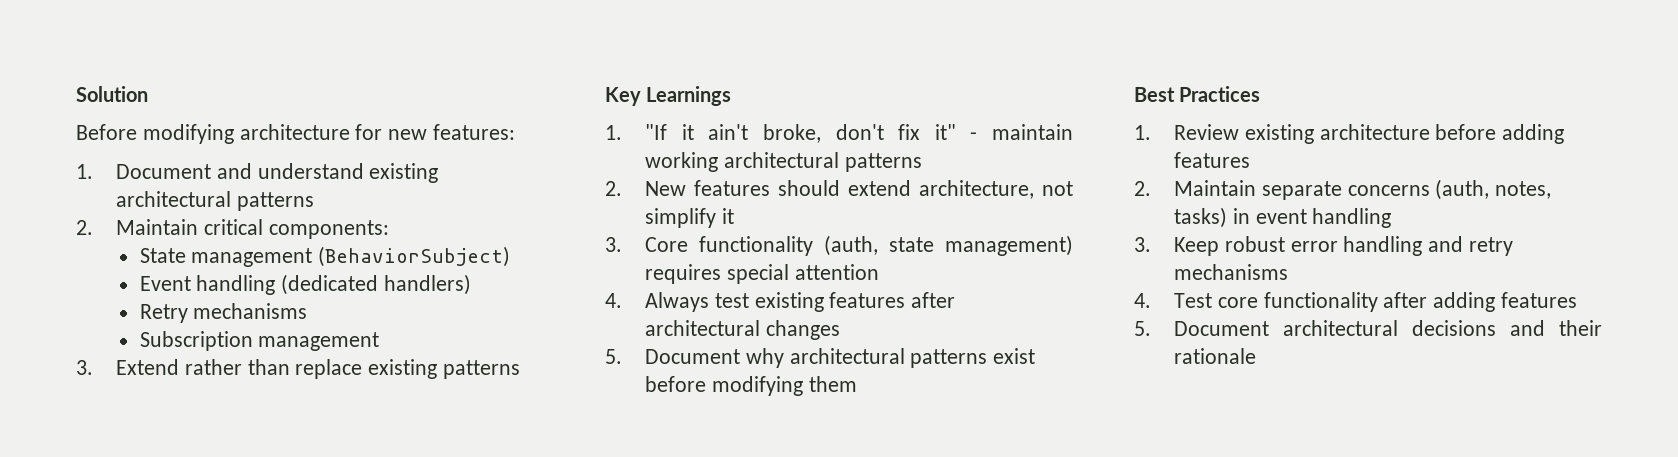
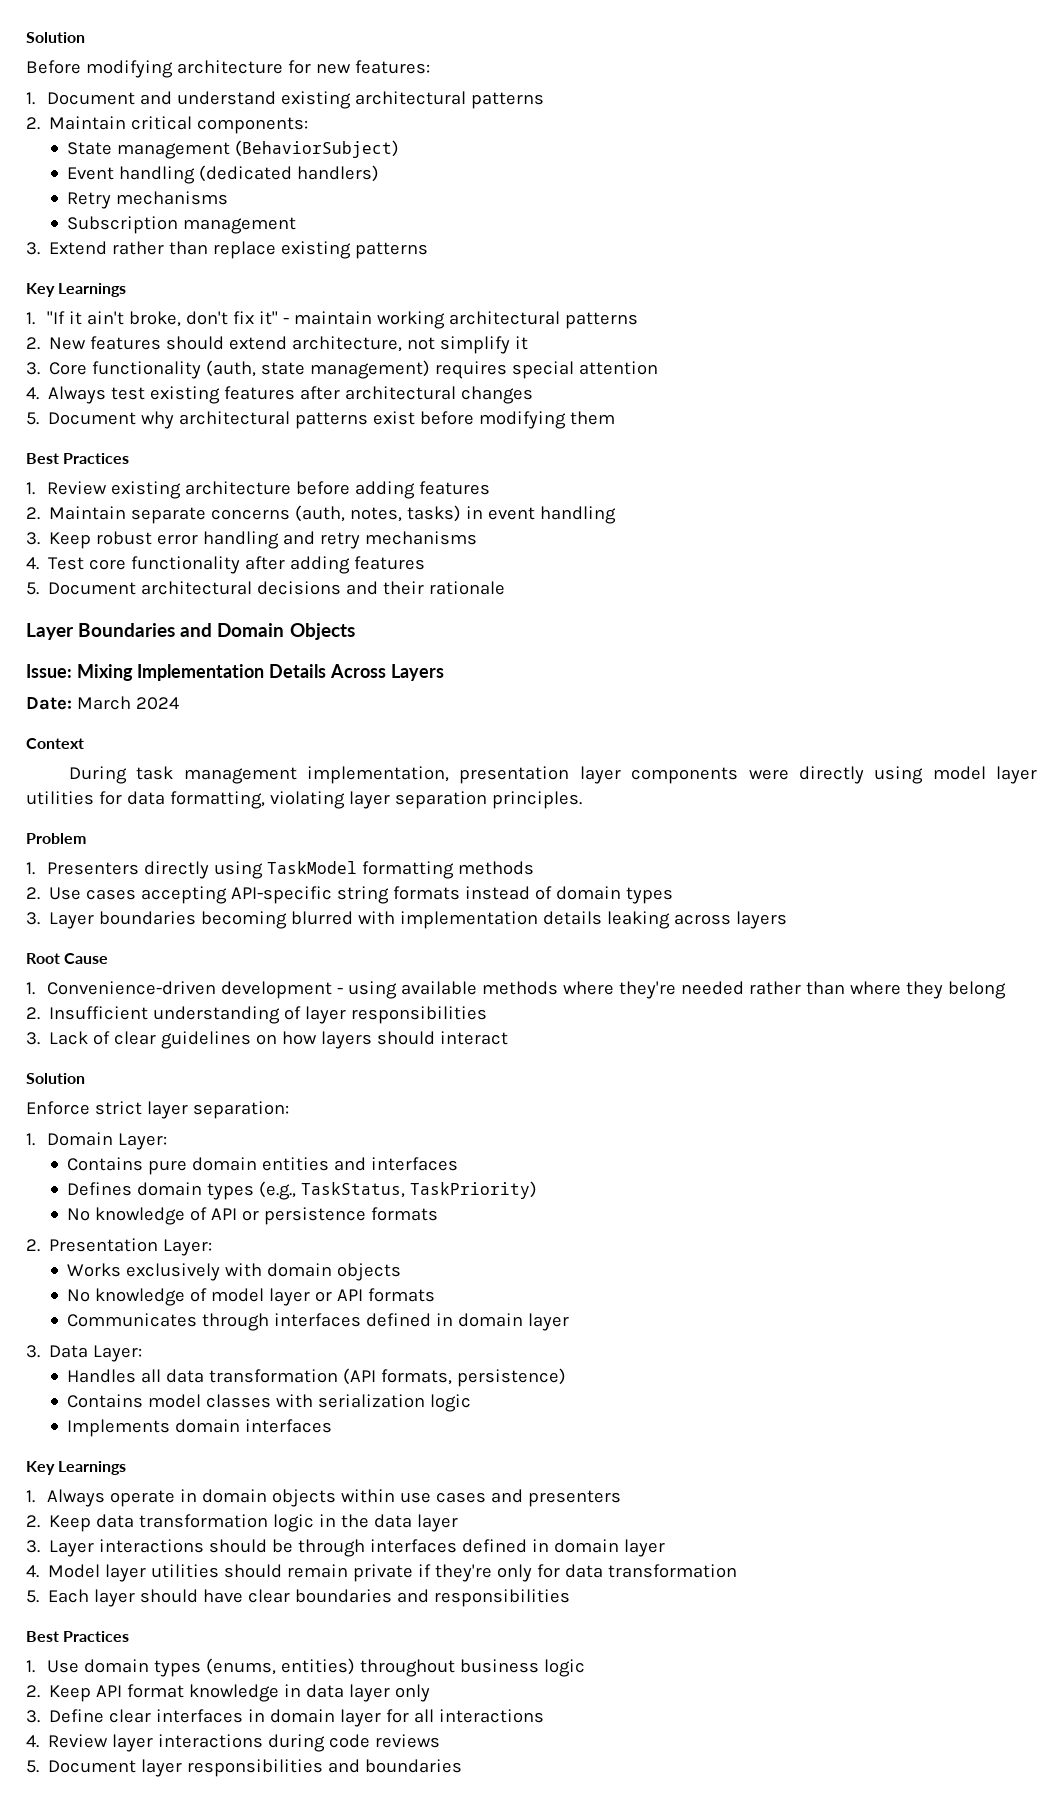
(1257, 356) none -> [26,623,355,640] [26,664,444,681] [26,696,179,710] [26,738,84,749] [68,766,1037,784] [26,791,582,809] [26,833,86,844] [26,861,535,879] [26,886,674,904] [26,911,788,929] [26,953,109,964] [26,981,1006,999] [26,1006,488,1024] [26,1031,509,1049] [26,1073,85,1084] [26,1101,289,1119] [26,1132,168,1150] [67,1157,459,1175] [67,1181,538,1200] [67,1207,439,1225] [26,1238,213,1256] [67,1263,402,1281] [67,1288,436,1306] [67,1313,570,1331] [26,1345,143,1362] [67,1368,567,1387] [67,1394,472,1412] [67,1419,333,1437] [26,1461,127,1475] [26,1489,622,1507] [26,1514,459,1532] [26,1539,666,1557] [26,1564,738,1582] [26,1589,571,1607] [26,1631,130,1642] [26,1658,586,1677] [26,1684,431,1702] [26,1709,545,1727] [26,1734,441,1752] [26,1759,463,1777] // Layer Boundaries and Domain Objects // Issue: Mixing Implementation Details Across Layers // Date: March 2024 // Context // During task management implementation, presentation layer components were directly using model layer utilities for data formatting, violating layer separation principles. // Problem // 1. Presenters directly using TaskModel formatting methods // 2. Use cases accepting API-specific string formats instead of domain types // 3. Layer boundaries becoming blurred with implementation details leaking across layers // Root Cause // 1. Convenience-driven development - using available methods where they're needed rather than where they belong // 2. Insufficient understanding of layer responsibilities // 3. Lack of clear guidelines on how layers should interact // Solution // Enforce strict layer separation: // 1. Domain Layer: // Contains pure domain entities and interfaces // Defines domain types (e.g., TaskStatus, TaskPriority) // No knowledge of API or persistence formats // 2. Presentation Layer: // Works exclusively with domain objects // No knowledge of model layer or API formats // Communicates through interfaces defined in domain layer // 3. Data Layer: // Handles all data transformation (API formats, persistence) // Contains model classes with serialization logic // Implements domain interfaces // Key Learnings // 1. Always operate in domain objects within use cases and presenters // 2. Keep data transformation logic in the data layer // 3. Layer interactions should be through interfaces defined in domain layer // 4. Model layer utilities should remain private if they're only for data transformation // 5. Each layer should have clear boundaries and responsibilities // Best Practices // 1. Use domain types (enums, entities) throughout business logic // 2. Keep API format knowledge in data layer only // 3. Define clear interfaces in domain layer for all interactions // 4. Review layer interactions during code reviews // 5. Document layer responsibilities and boundaries

